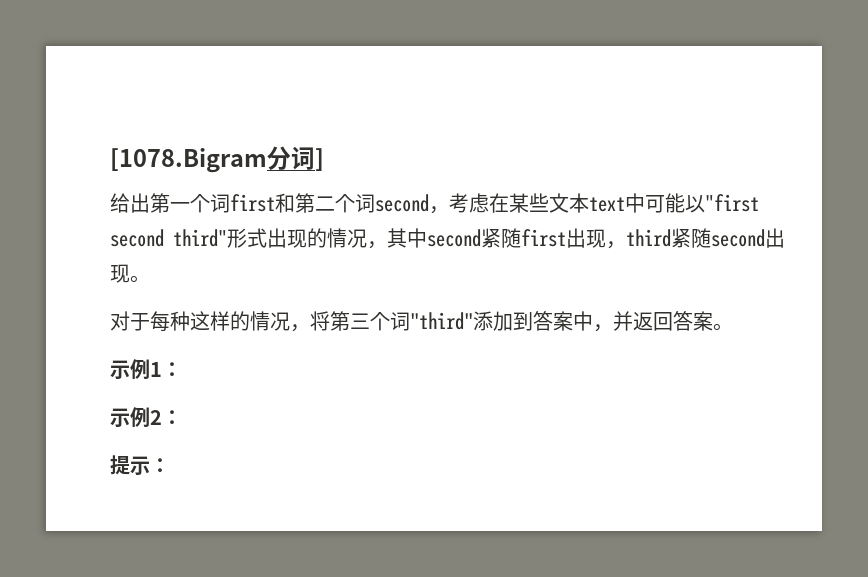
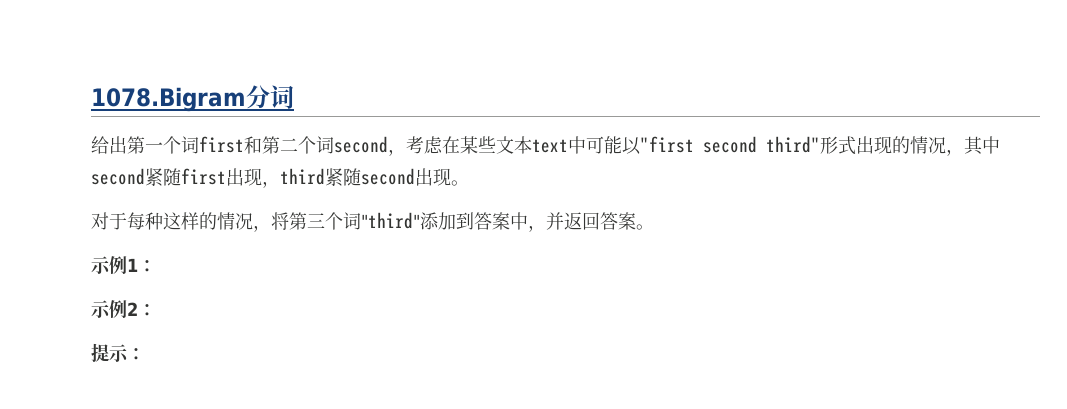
[110,148,267,173] [1078.Bigram -> [91,87,246,112] 1078.Bigram
[315,148,324,171] ] -> (294, 97) none

